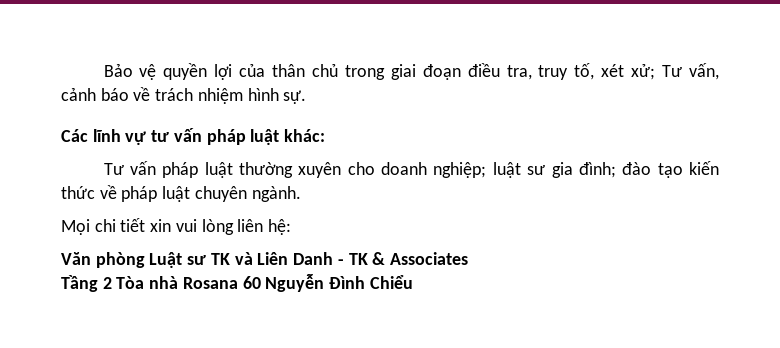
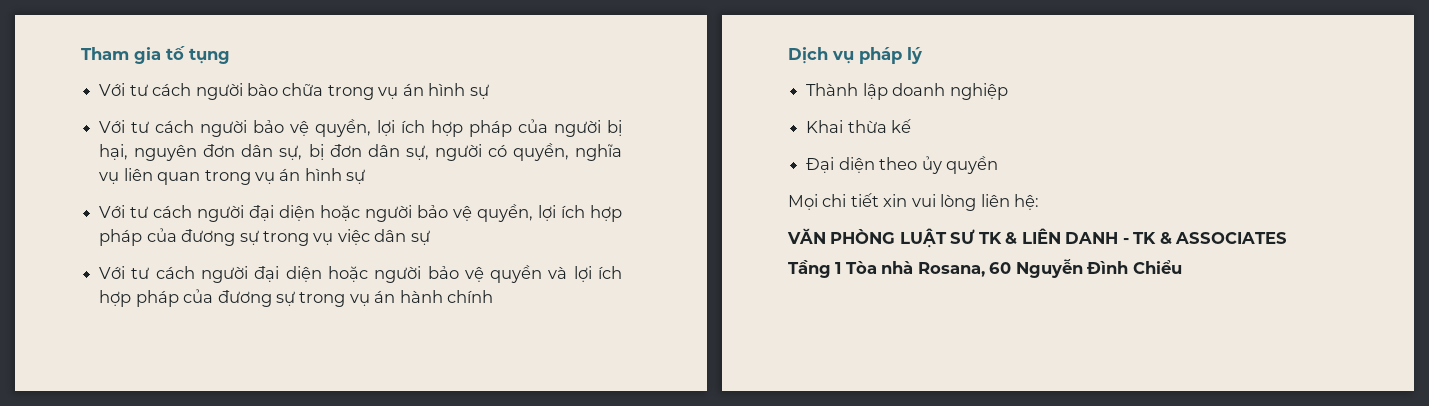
[103,63,719,80] [61,87,307,104] [61,128,326,145] [103,161,720,178] [61,185,301,202] Bảo vệ quyền lợi của thân chủ trong giai đoạn điều tra, truy tố, xét xử; Tư vấn, cảnh báo về trách nhiệm hình sự. // Các lĩnh vự tư vấn pháp luật khác: // Tư vấn pháp luật thường xuyên cho doanh nghiệp; luật sư gia đình; đào tạo kiến thức về pháp luật chuyên ngành. -> [81,46,230,64] [99,83,489,100] [99,119,622,137] [99,143,622,161] [99,168,366,185] [99,204,622,222] [99,228,430,246] [99,265,623,283] [99,289,494,307] [788,47,922,64] [806,83,1008,100] [806,119,912,133] [806,156,998,174] Tham gia tố tụng // Với tư cách người bào chữa trong vụ án hình sự // Với tư cách người bảo vệ quyền, lợi ích hợp pháp của người bị hại, nguyên đơn dân sự, bị đơn dân sự, người có quyền, nghĩa vụ liên quan trong vụ án hình sự // Với tư cách người đại diện hoặc người bảo vệ quyền, lợi ích hợp pháp của đương sự trong vụ việc dân sự // Với tư cách người đại diện hoặc người bảo vệ quyền và lợi ích hợp pháp của đương sự trong vụ án hành chính // Dịch vụ pháp lý // Thành lập doanh nghiệp // Khai thừa kế // Đại diện theo ủy quyền
[61,252,334,268] Văn phòng Luật sư TK và Liên Danh -> [787,228,1119,248] VĂN PHÒNG LUẬT SƯ TK & LIÊN DANH
[389,252,468,265] Associates -> [1175,232,1288,244] ASSOCIATES
[102,277,112,289] 2 -> [835,262,842,274] 1
[182,277,238,289] Rosana -> [917,262,985,277] Rosana,

